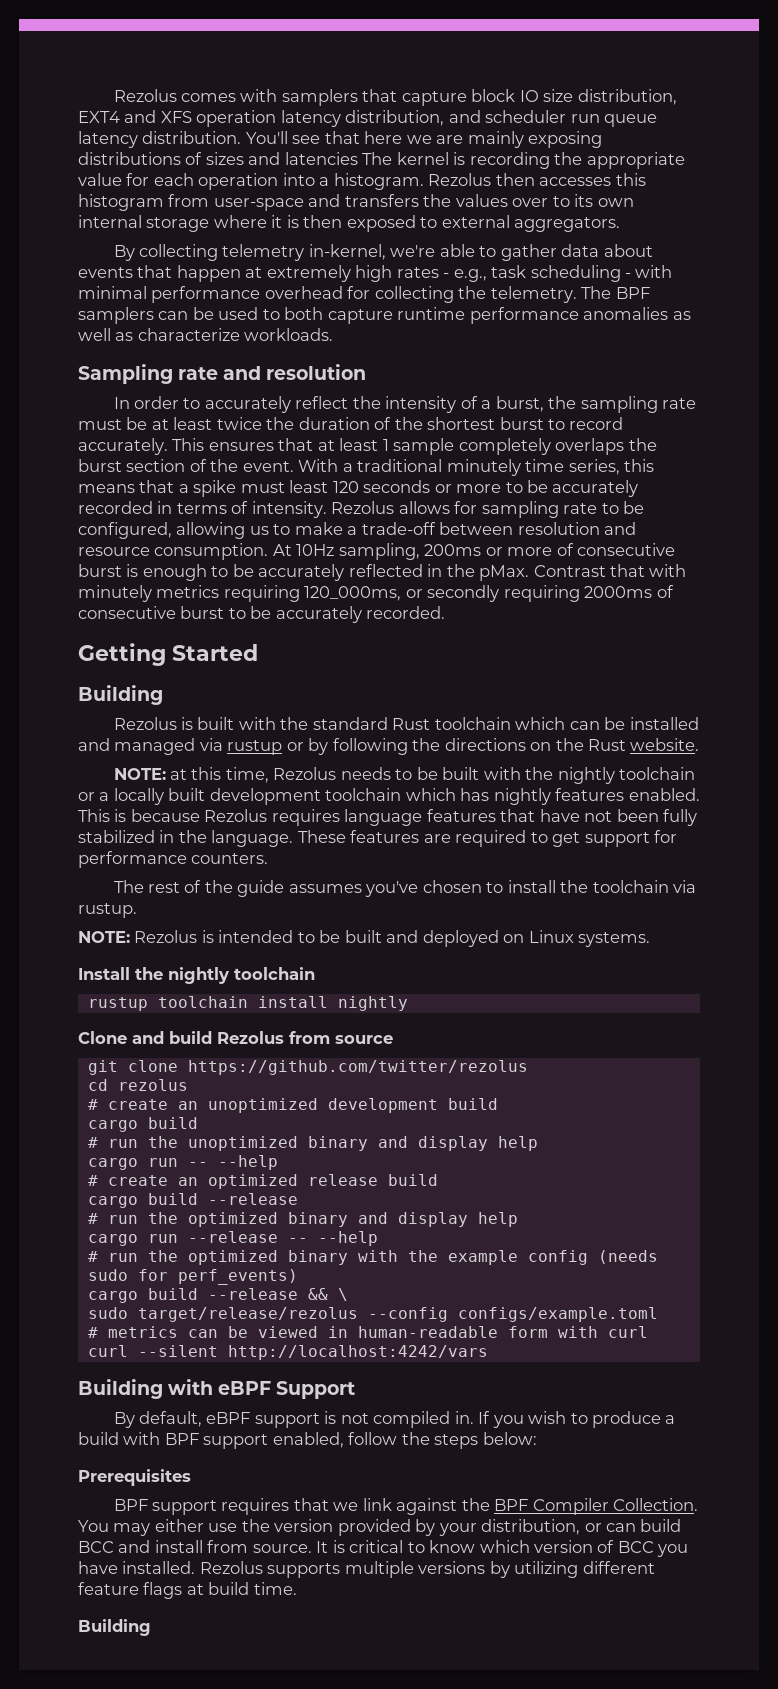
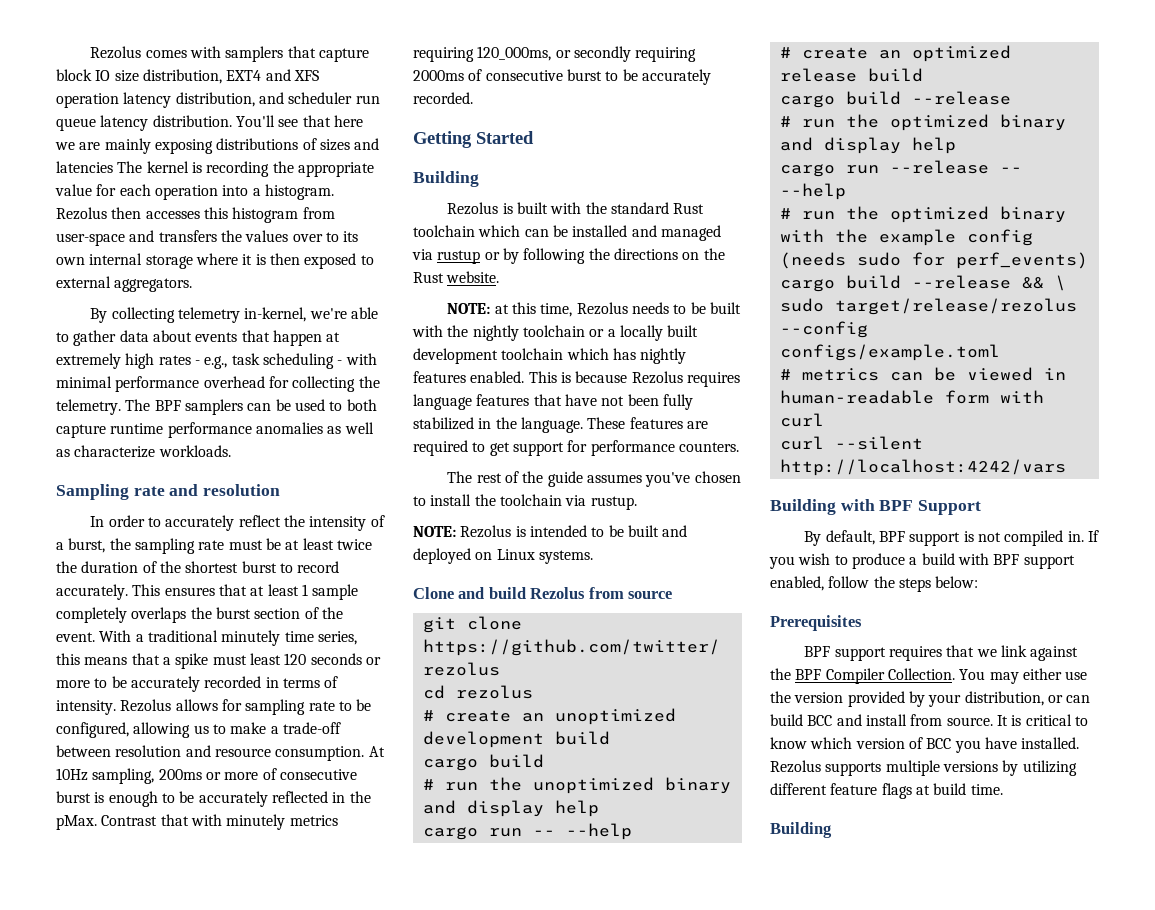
[78,967,315,984] [87,996,408,1011] // Install the nightly toolchain // rustup toolchain install nightly -> (593, 557) none
[218,1381,272,1395] eBPF -> [879,500,914,511] BPF
[206,1412,251,1424] eBPF -> [878,531,905,542] BPF

